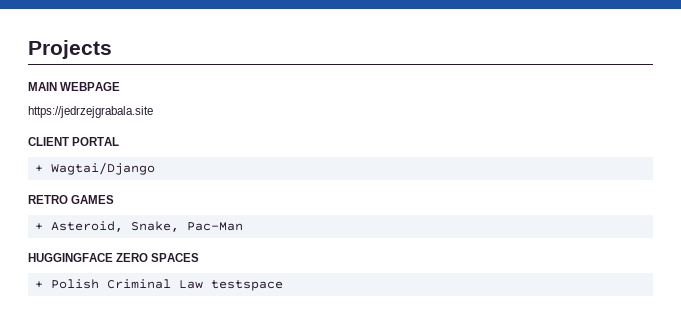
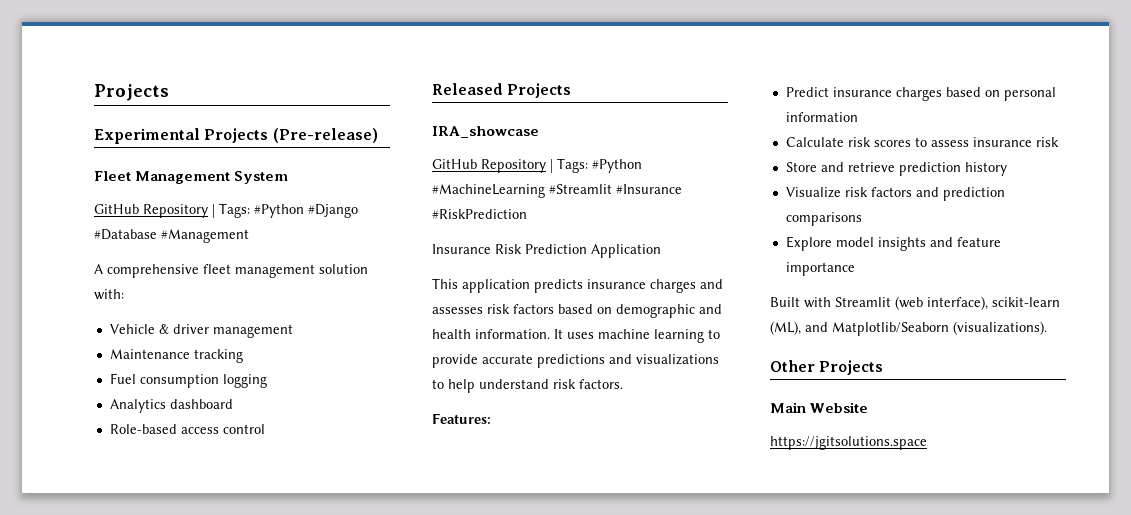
[28,40,112,59] [28,82,121,91] [28,106,153,118] [28,137,120,146] [34,162,155,175] [28,195,115,204] [34,221,243,232] [28,253,200,262] [34,279,283,291] Projects // MAIN WEBPAGE // https://jedrzejgrabala.site // CLIENT PORTAL // + Wagtai/Django // RETRO GAMES // + Asteroid, Snake, Pac-Man // HUGGINGFACE ZERO SPACES // + Polish Criminal Law testspace -> [94,84,169,101] [94,128,378,144] [94,171,289,184] [94,203,358,218] [94,229,249,243] [94,264,368,278] [94,289,124,300] [109,324,293,338] [109,349,243,363] [109,373,267,388] [109,399,233,413] [109,424,265,434] [432,83,572,98] [432,126,539,138] [432,158,642,173] [432,184,682,198] [432,209,527,219] [432,244,661,258] [432,278,723,293] [432,304,722,318] [432,329,720,343] [432,354,719,368] [432,379,623,393] [432,413,491,424] [785,87,1056,101] [785,112,858,122] [785,137,1059,147] [785,162,1007,176] [785,187,1005,201] [785,212,862,226] [785,236,1001,251] [785,262,855,276] [770,296,1060,310] [770,321,1047,336] [770,360,884,375] [770,402,869,413] [770,436,927,450] Projects // Experimental Projects (Pre-release) // Fleet Management System // GitHub Repository | Tags: #Python #Django #Database #Management // A comprehensive fleet management solution with: // Vehicle & driver management // Maintenance tracking // Fuel consumption logging // Analytics dashboard // Role-based access control // Released Projects // IRA_showcase // GitHub Repository | Tags: #Python #MachineLearning #Streamlit #Insurance #RiskPrediction // Insurance Risk Prediction Application // This application predicts insurance charges and assesses risk factors based on demographic and health information. It uses machine learning to provide accurate predictions and visualizations to help understand risk factors. // Features: // Predict insurance charges based on personal information // Calculate risk scores to assess insurance risk // Store and retrieve prediction history // Visualize risk factors and prediction comparisons // Explore model insights and feature importance // Built with Streamlit (web interface), scikit-learn (ML), and Matplotlib/Seaborn (visualizations). // Other Projects // Main Website // https://jgitsolutions.space

